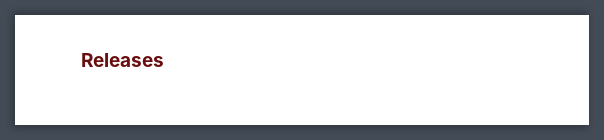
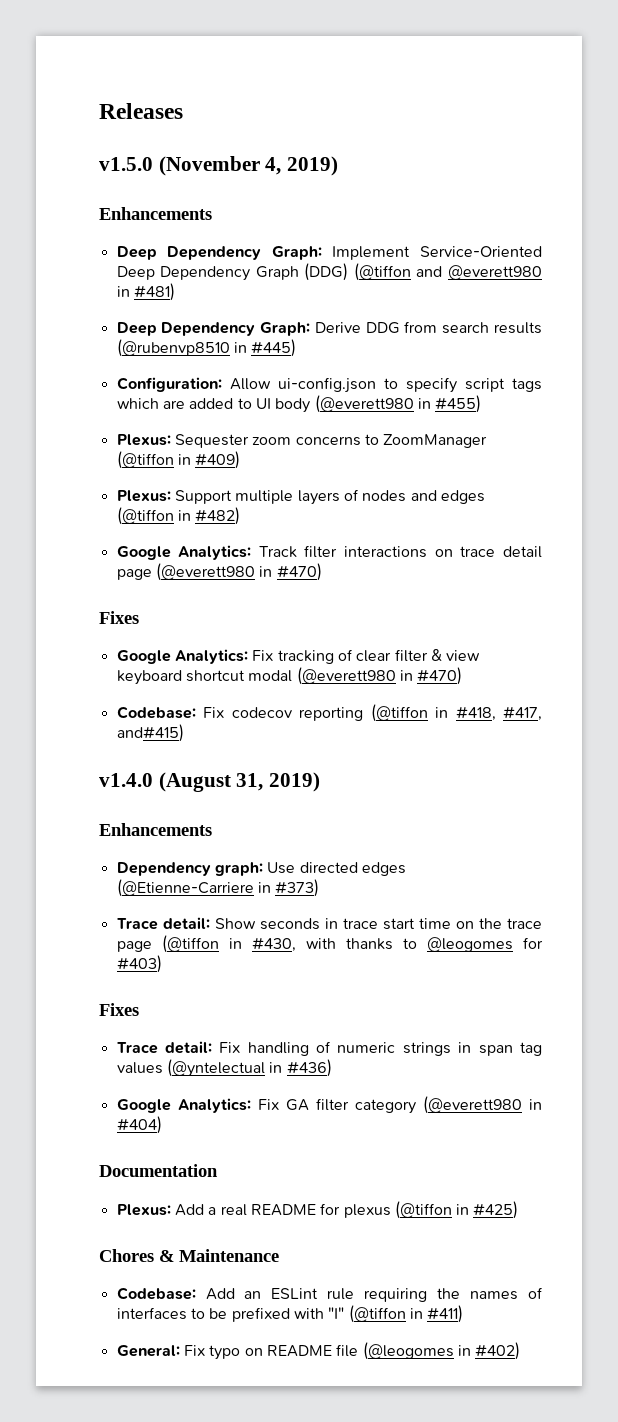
(164, 60) none -> [99,156,339,176] [99,207,212,220] [116,246,542,260] [116,263,542,281] [116,283,175,301] [116,321,542,336] [116,339,297,357] [116,377,542,393] [116,395,482,413] [116,434,488,448] [116,451,241,469] [116,489,485,505] [116,507,241,525] [116,545,542,560] [116,563,322,581] [99,611,139,624] [116,649,481,664] [116,667,463,685] [116,704,542,722] [116,724,184,742] [99,772,321,792] [99,823,212,836] [116,862,406,876] [116,879,320,897] [116,917,542,930] [116,935,543,953] [116,955,162,973] [99,1003,139,1016] [116,1041,542,1056] [116,1059,332,1077] [116,1096,542,1114] [116,1116,162,1134] [99,1164,218,1177] [116,1201,519,1219] [99,1249,279,1262] [116,1287,543,1302] [116,1305,464,1323] [116,1342,521,1360] // v1.5.0 (November 4, 2019) // Enhancements // Deep Dependency Graph: Implement Service-Oriented Deep Dependency Graph (DDG) (@tiffon and @everett980 in #481) // Deep Dependency Graph: Derive DDG from search results (@rubenvp8510 in #445) // Configuration: Allow ui-config.json to specify script tags which are added to UI body (@everett980 in #455) // Plexus: Sequester zoom concerns to ZoomManager (@tiffon in #409) // Plexus: Support multiple layers of nodes and edges (@tiffon in #482) // Google Analytics: Track filter interactions on trace detail page (@everett980 in #470) // Fixes // Google Analytics: Fix tracking of clear filter & view keyboard shortcut modal (@everett980 in #470) // Codebase: Fix codecov reporting (@tiffon in #418, #417, and#415) // v1.4.0 (August 31, 2019) // Enhancements // Dependency graph: Use directed edges (@Etienne-Carriere in #373) // Trace detail: Show seconds in trace start time on the trace page (@tiffon in #430, with thanks to @leogomes for #403) // Fixes // Trace detail: Fix handling of numeric strings in span tag values (@yntelectual in #436) // Google Analytics: Fix GA filter category (@everett980 in #404) // Documentation // Plexus: Add a real README for plexus (@tiffon in #425) // Chores & Maintenance // Codebase: Add an ESLint rule requiring the names of interfaces to be prefixed with "I" (@tiffon in #411) // General: Fix typo on README file (@leogomes in #402)

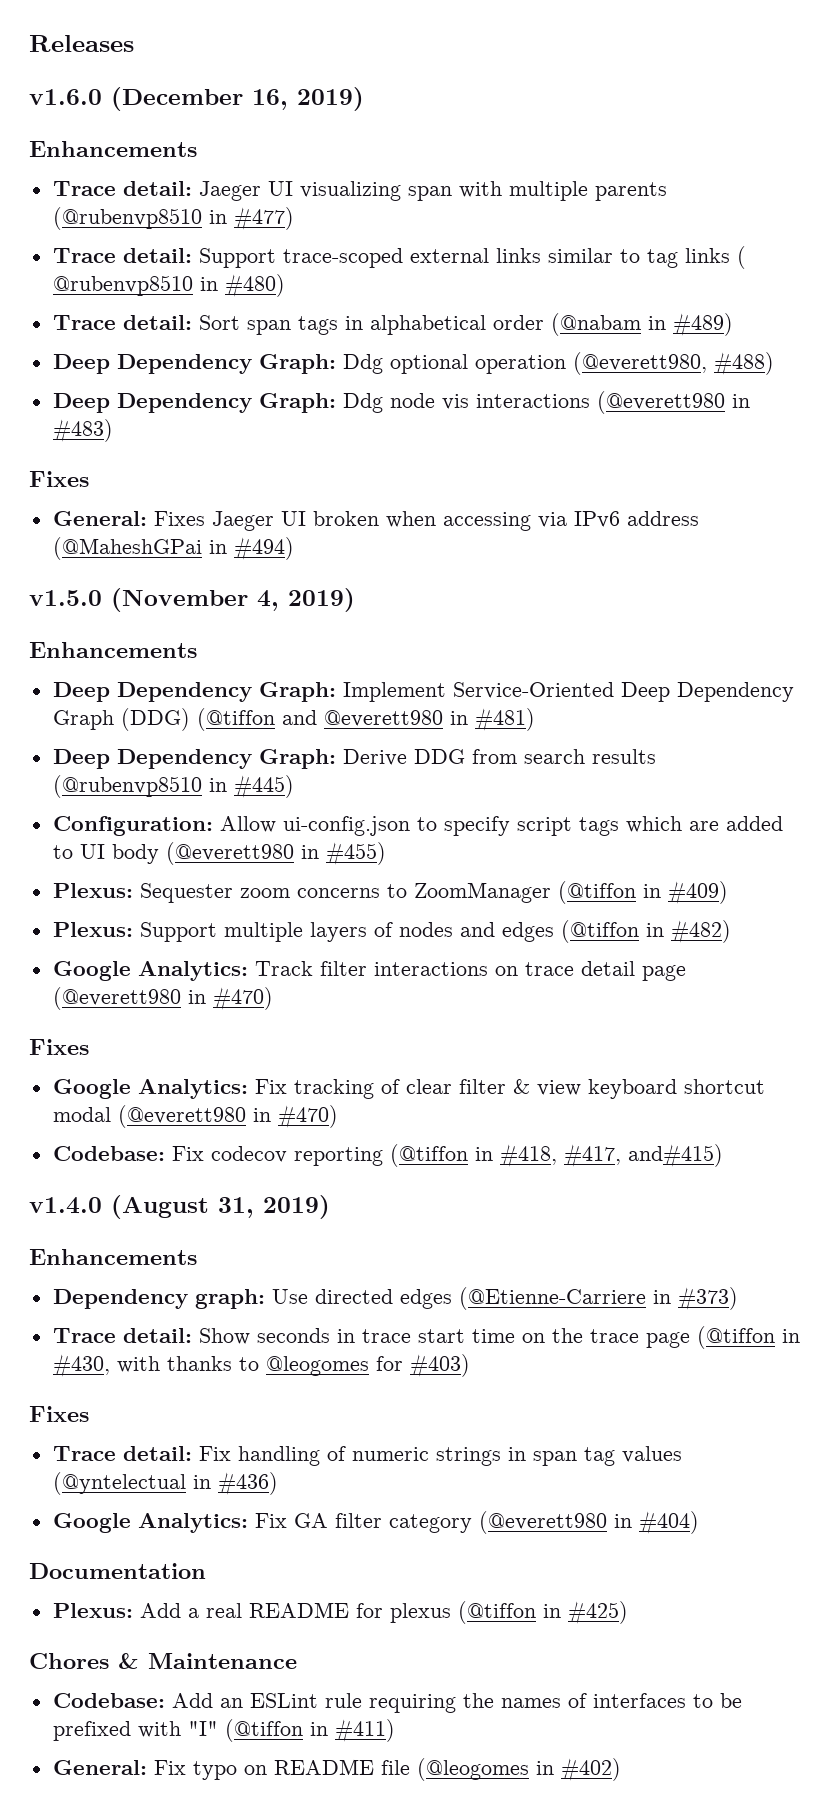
(183, 111) none -> [29,87,364,111] [29,141,197,157] [52,181,667,201] [52,207,294,230] [52,246,746,269] [52,274,285,297] [52,313,733,336] [52,352,774,375] [52,391,750,414] [52,419,113,442] [29,471,89,487] [52,511,699,531] [52,537,294,560] // v1.6.0 (December 16, 2019) // Enhancements // Trace detail: Jaeger UI visualizing span with multiple parents (@rubenvp8510 in #477) // Trace detail: Support trace-scoped external links similar to tag links ( @rubenvp8510 in #480) // Trace detail: Sort span tags in alphabetical order (@nabam in #489) // Deep Dependency Graph: Ddg optional operation (@everett980, #488) // Deep Dependency Graph: Ddg node vis interactions (@everett980 in #483) // Fixes // General: Fixes Jaeger UI broken when accessing via IPv6 address (@MaheshGPai in #494)

